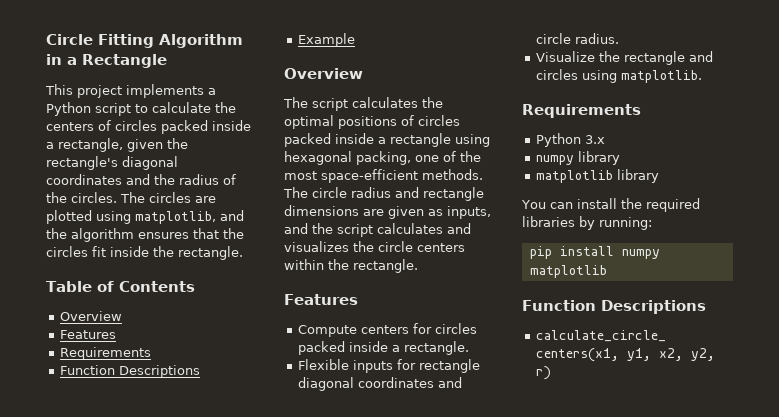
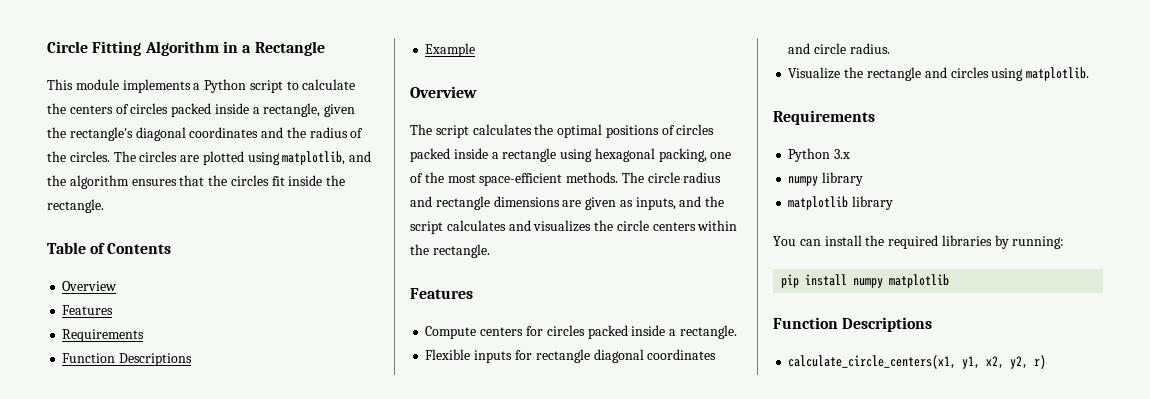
[77,85,122,98] project -> [75,79,119,90] module

